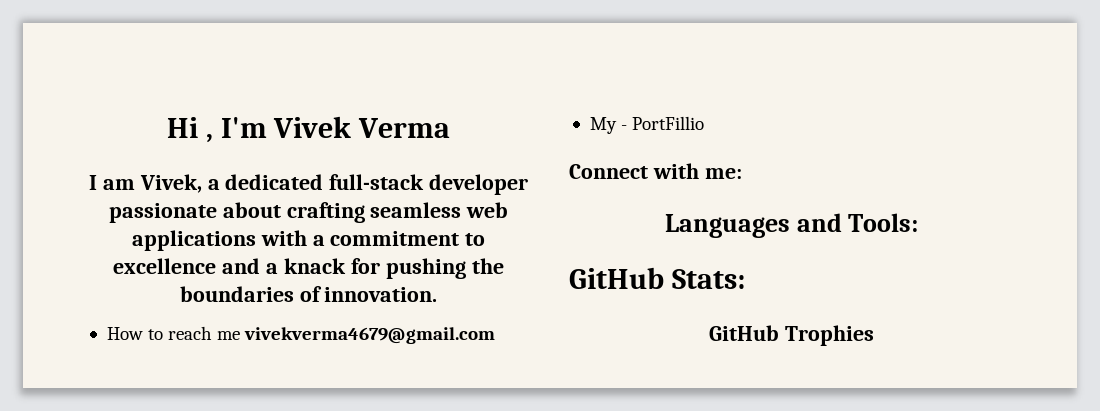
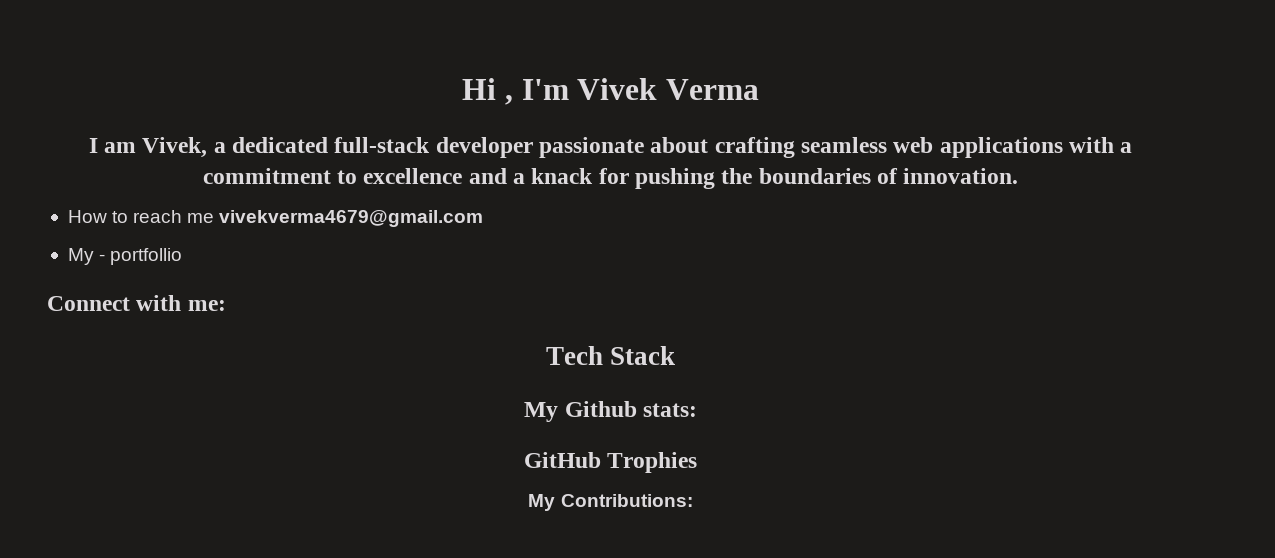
[632,116,705,130] PortFillio -> [110,248,183,265] portfollio
[664,213,919,238] [569,267,745,289] Languages and Tools: // GitHub Stats: -> [545,346,676,365] [524,401,697,422] Tech Stack // My Github stats:
(874, 335) none -> [528,494,693,511] // My Contributions:

